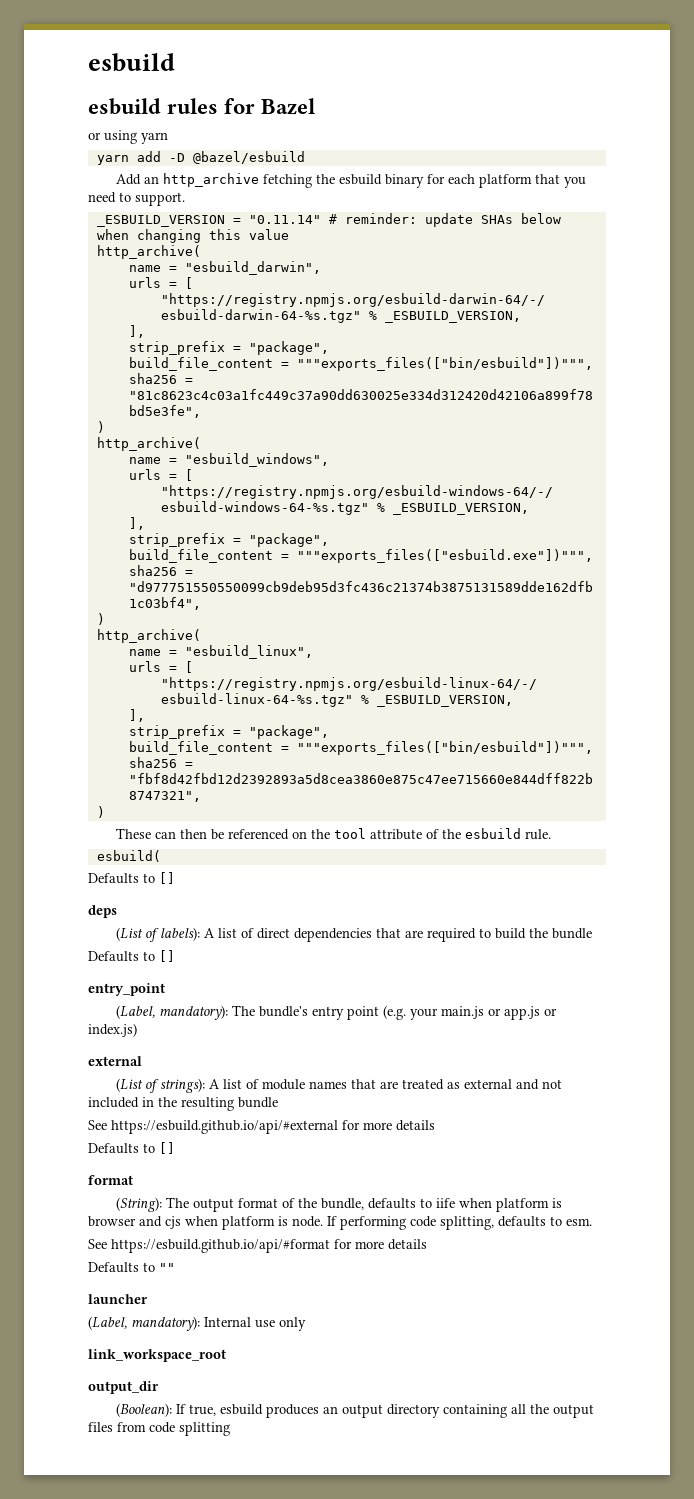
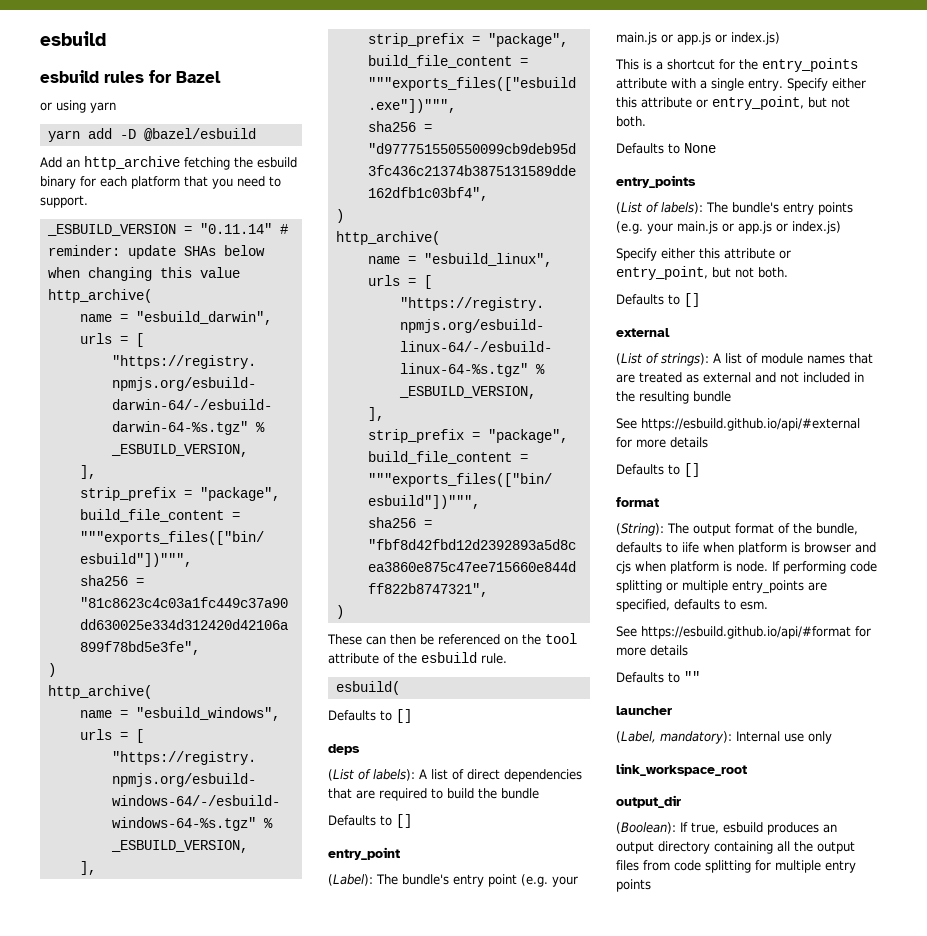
[115,1005,228,1020] (Label, mandatory): -> [328,874,373,886] (Label):
(137, 1030) none -> [615,58,858,72] [616,78,866,91] [616,96,850,110] [616,116,646,127] [616,143,716,154] [616,175,696,188] [616,202,853,215] [616,221,841,234] [616,248,791,261] [616,266,788,280] [616,293,700,307] // This is a shortcut for the entry_points attribute with a single entry. Specify either this attribute or entry_point, but not both. // Defaults to None // entry_points // (List of labels): The bundle's entry points (e.g. your main.js or app.js or index.js) // Specify either this attribute or entry_point, but not both. // Defaults to []
[440,1216,494,1230] splitting, -> [616,580,827,594] [616,599,670,612] splitting or multiple entry_points are specified,
(230, 1429) none -> [755,860,856,873] [616,879,651,892] for multiple entry points

